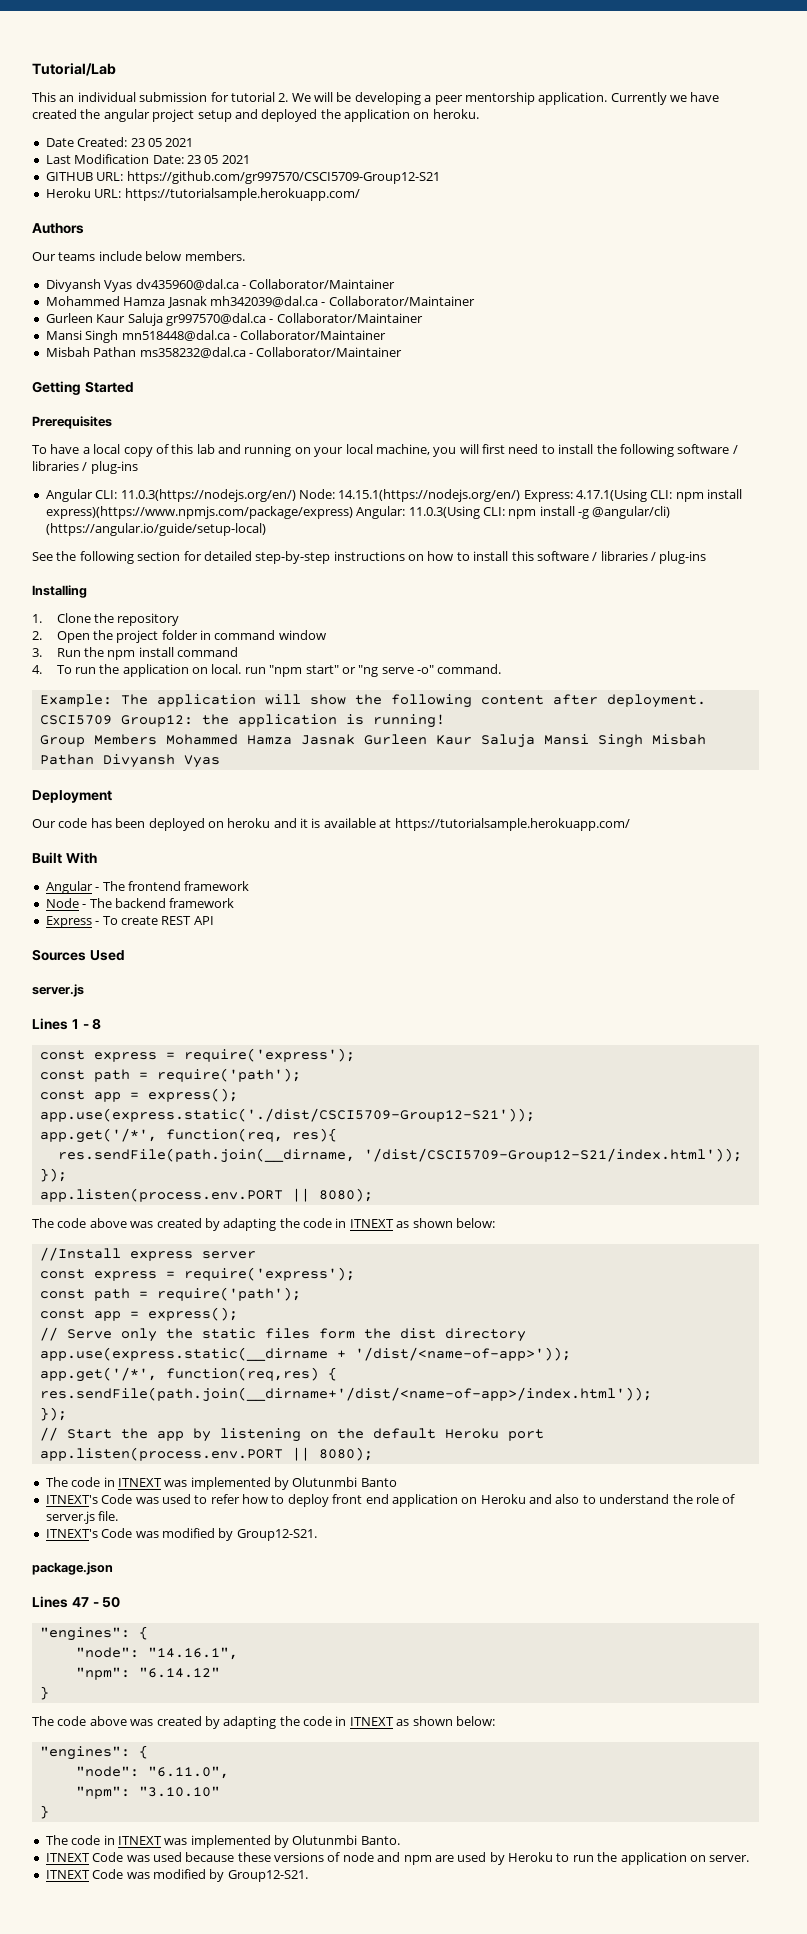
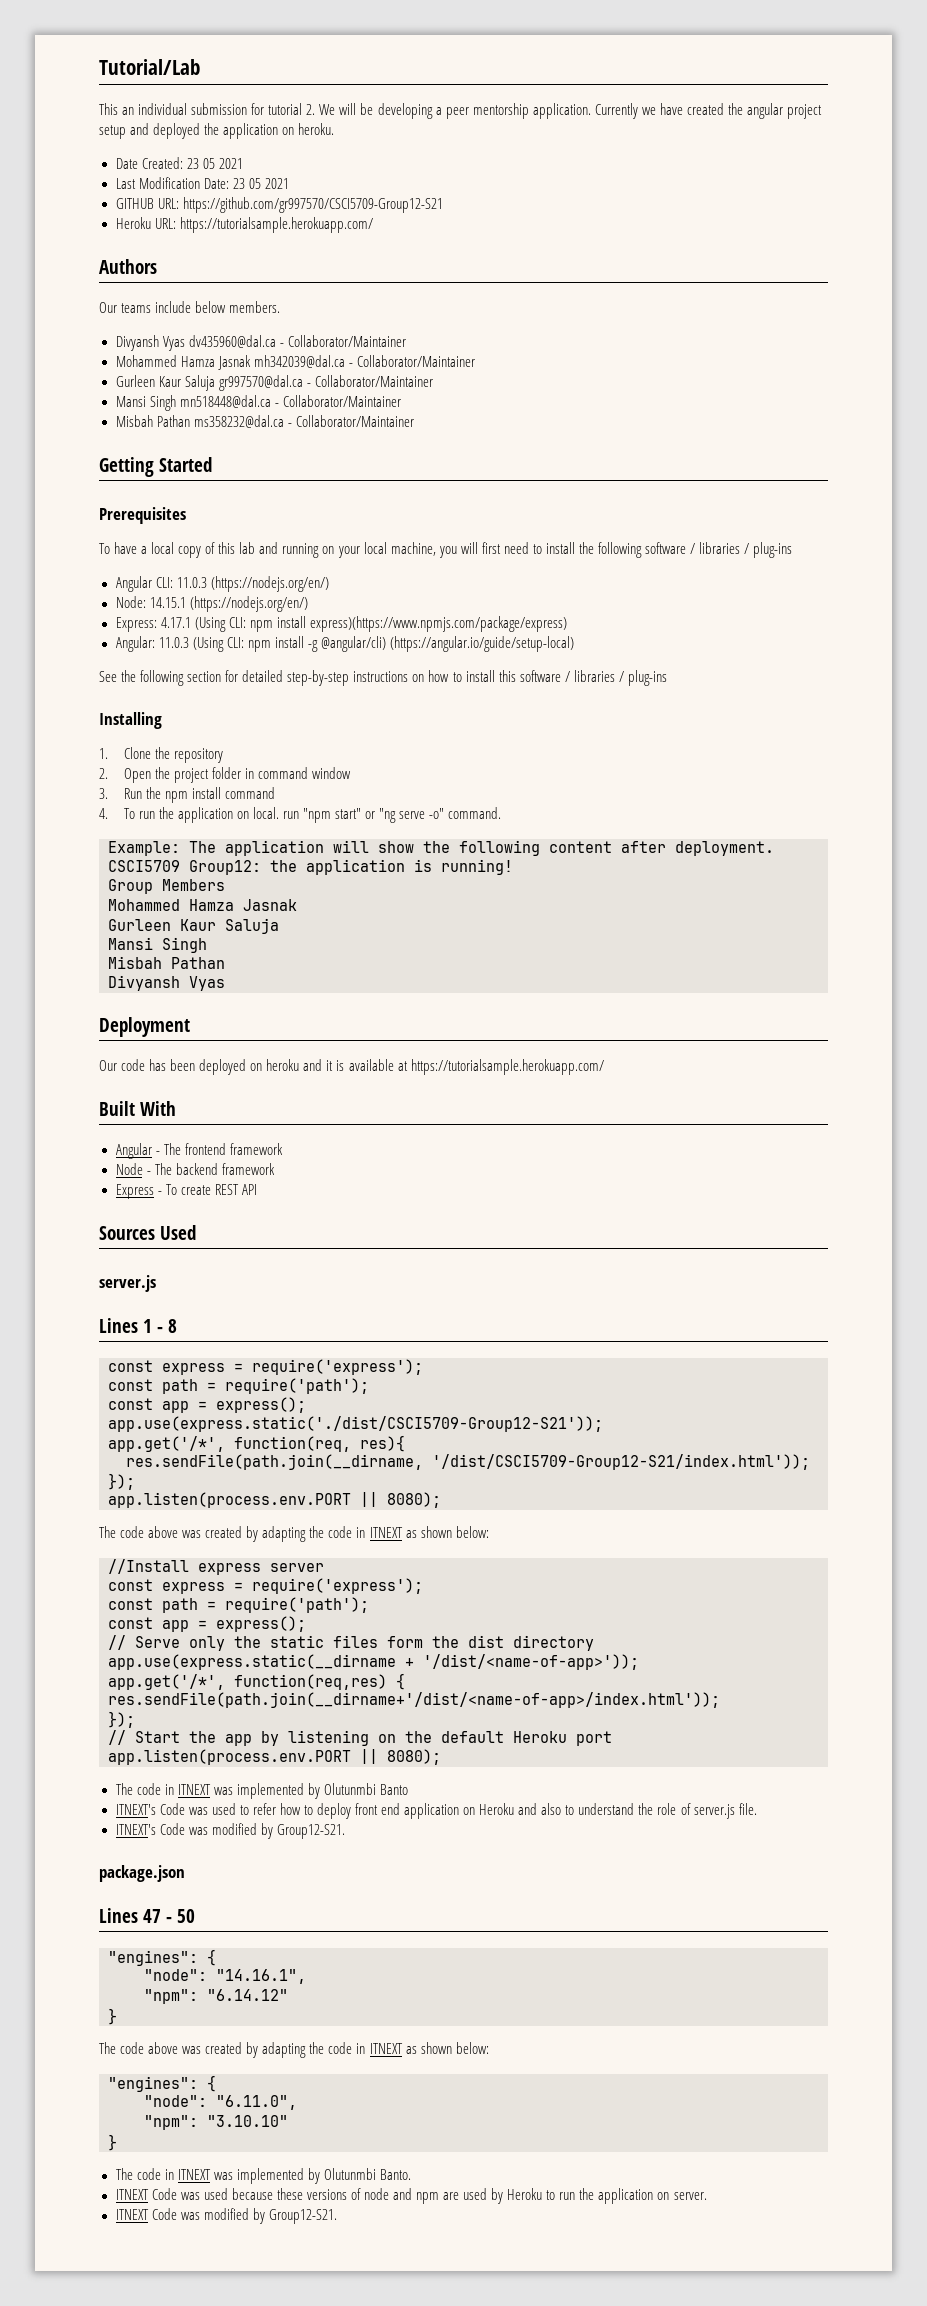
[120,489,647,502] 11.0.3(https://nodejs.org/en/) Node: 14.15.1(https://nodejs.org/en/) Express: 4.17.1(Using -> [176,576,329,592] [115,596,308,612] [115,617,226,632] 11.0.3 (https://nodejs.org/en/) // Node: 14.15.1 (https://nodejs.org/en/) // Express: 4.17.1 (Using
[356,506,480,519] Angular: 11.0.3(Using -> [115,636,224,652] // Angular: 11.0.3 (Using
[165,734,706,748] [39,754,94,765] Mohammed Hamza Jasnak Gurleen Kaur Saluja Mansi Singh Misbah Pathan -> [108,899,297,911] [108,918,279,934] [108,937,207,953] [108,956,225,969] // Mohammed Hamza Jasnak // Gurleen Kaur Saluja // Mansi Singh // Misbah Pathan //

